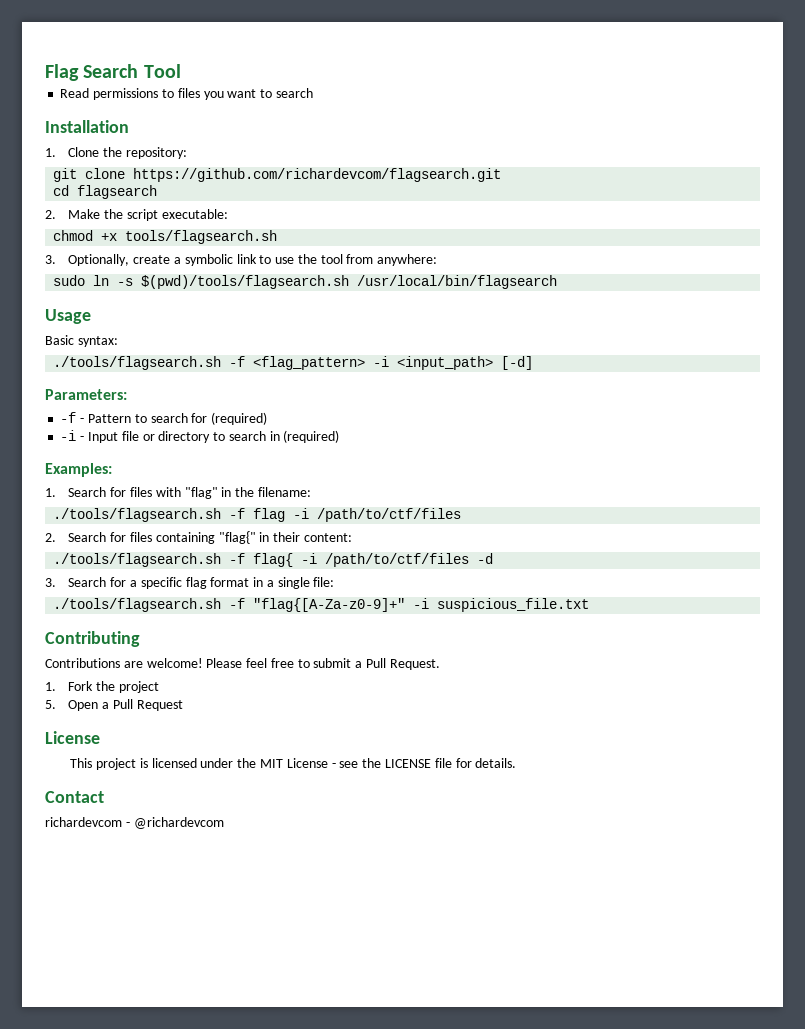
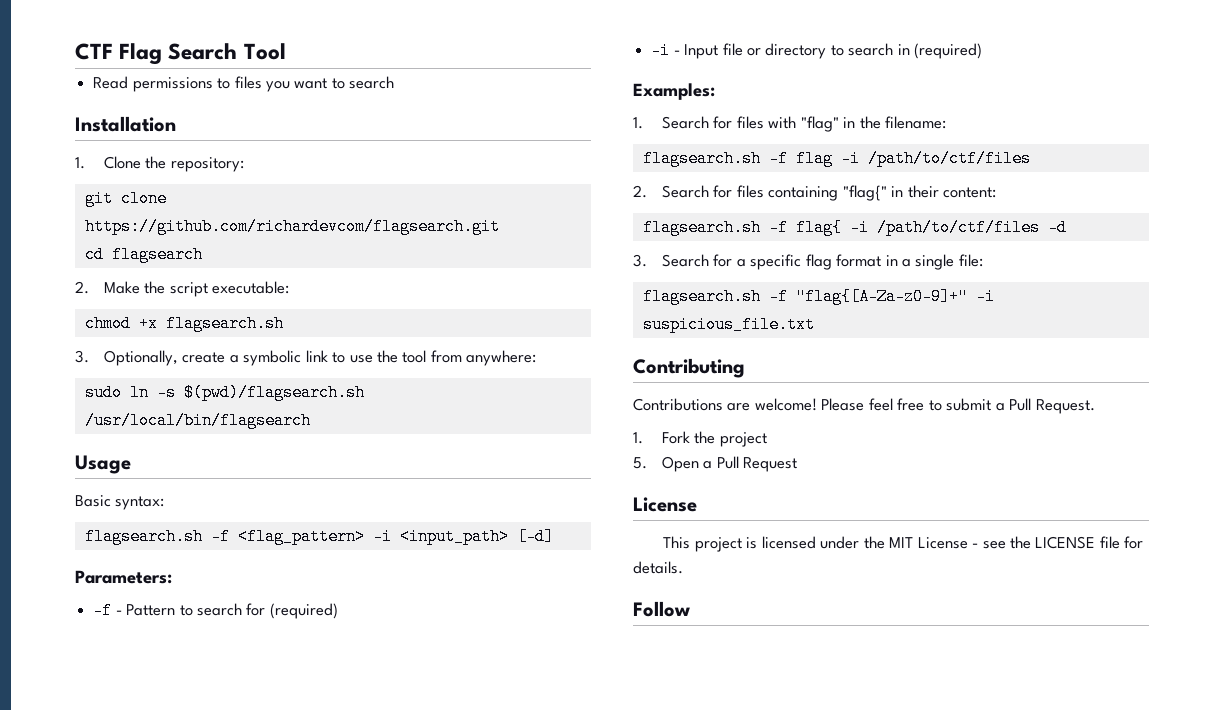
(45, 72) none -> [75,43,113,60] CTF
[125,230,278,244] tools/flagsearch.sh -> [165,315,284,332] flagsearch.sh
[141,275,350,289] $(pwd)/tools/flagsearch.sh -> [183,384,365,401] $(pwd)/flagsearch.sh
[53,356,222,370] ./tools/flagsearch.sh -> [84,528,203,545] flagsearch.sh
[53,508,222,522] ./tools/flagsearch.sh -> [642,150,761,167] flagsearch.sh
[53,553,222,567] ./tools/flagsearch.sh -> [642,219,761,236] flagsearch.sh
[53,598,222,612] ./tools/flagsearch.sh -> [642,288,761,305] flagsearch.sh
[45,791,104,803] [45,817,224,829] Contact // richardevcom - @richardevcom -> [633,601,690,617] Follow

